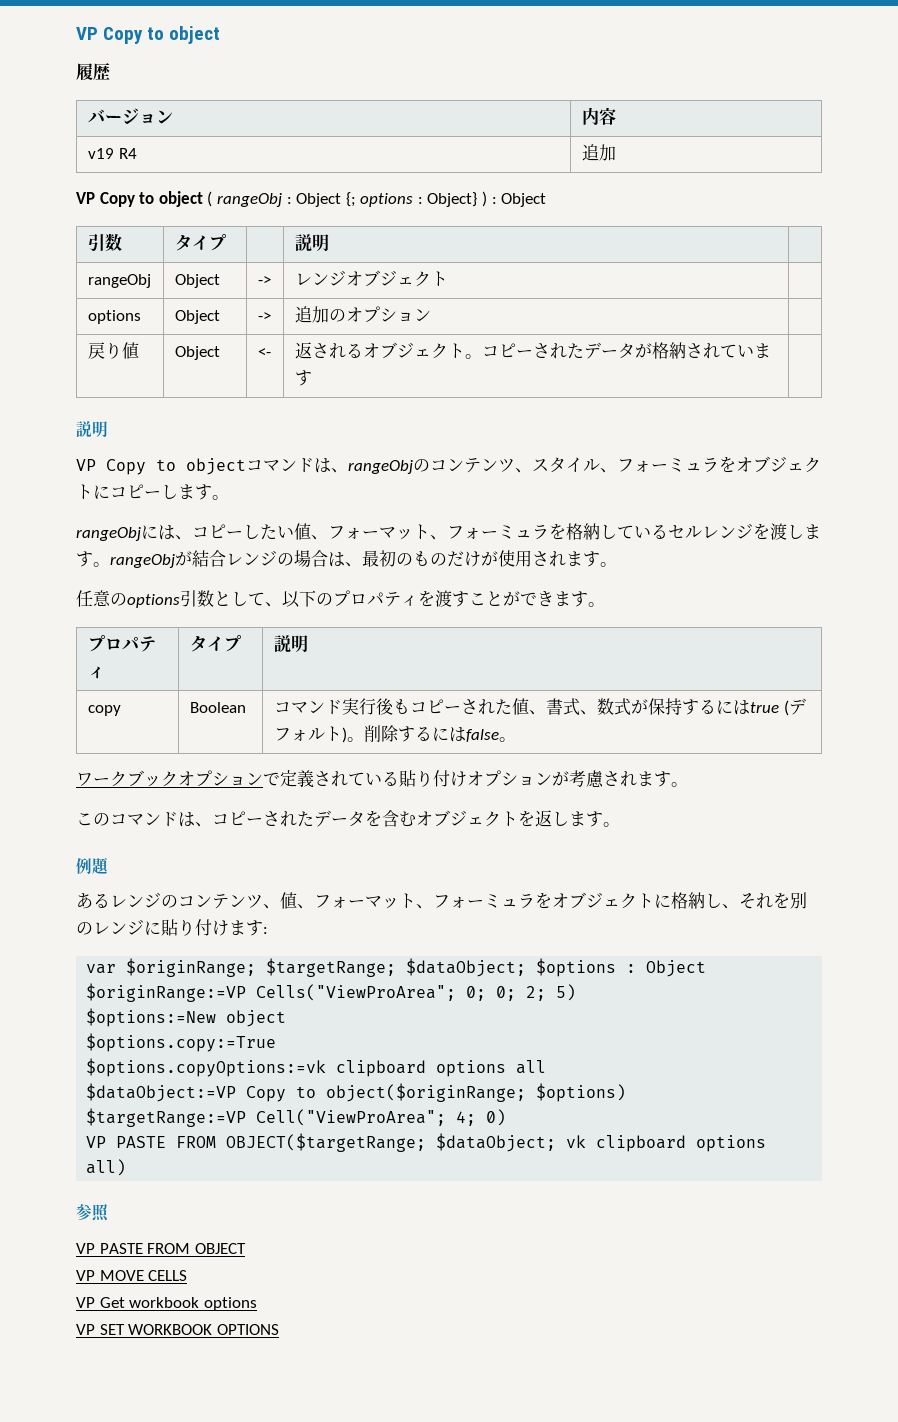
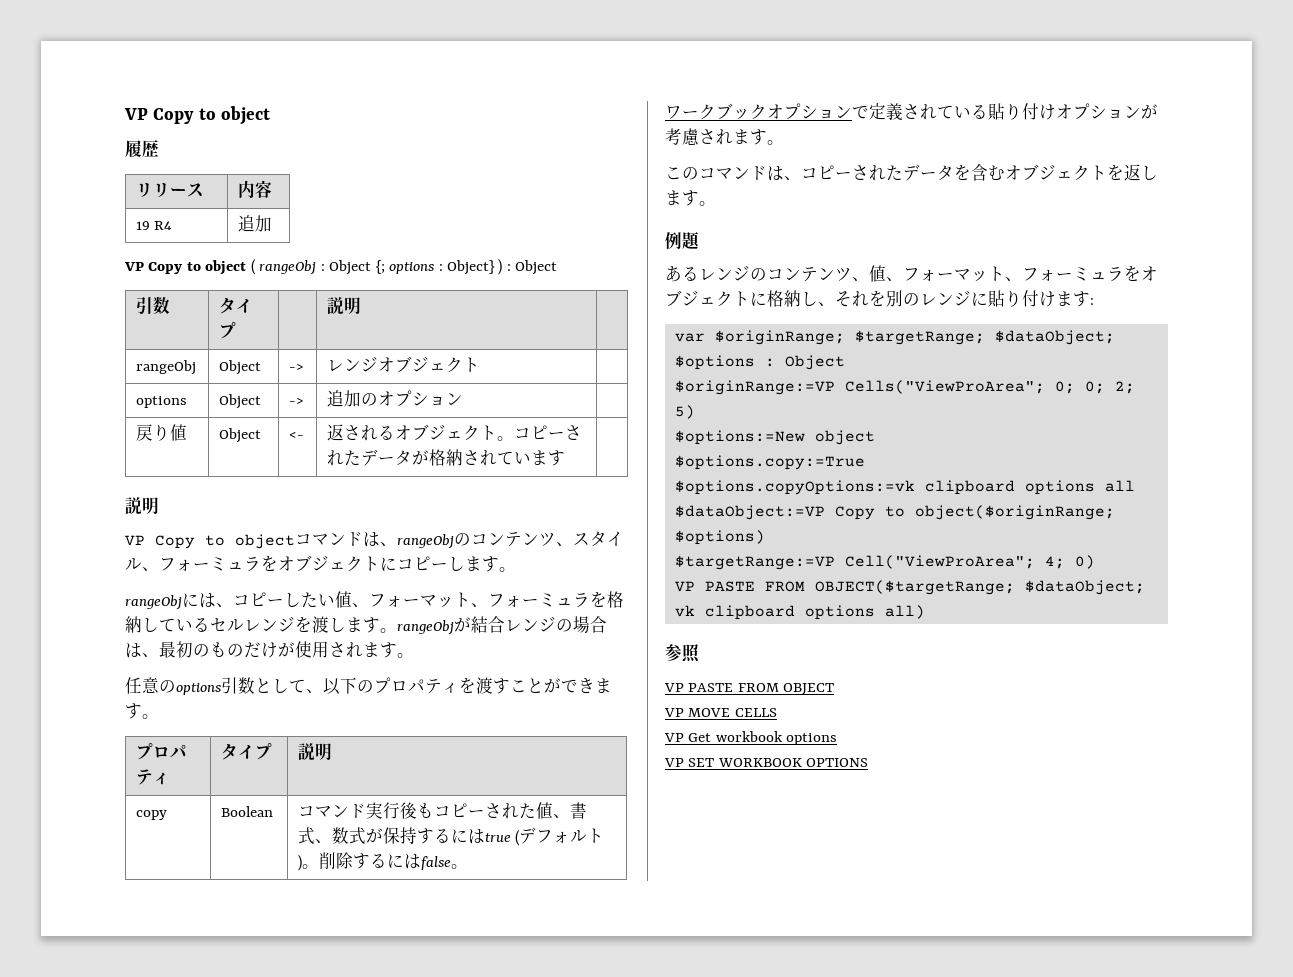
[87,108,173,124] バージョン -> [135,183,204,197] リリース
[87,148,114,159] v19 -> [135,221,150,230] 19

